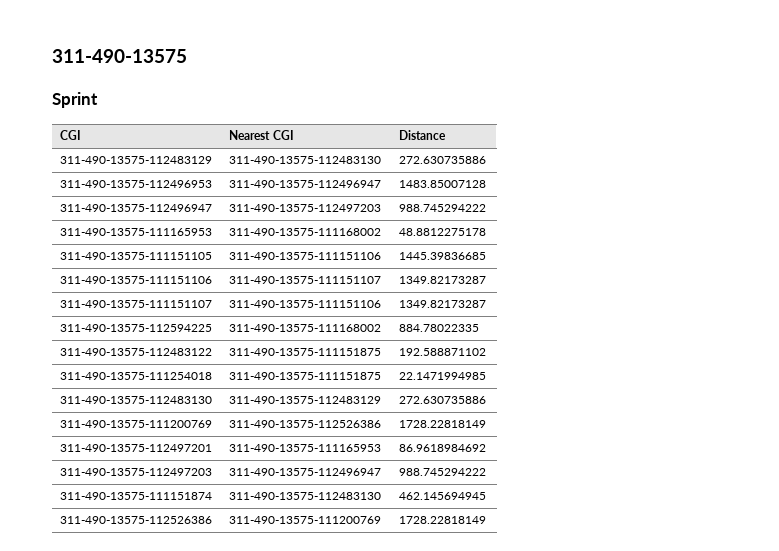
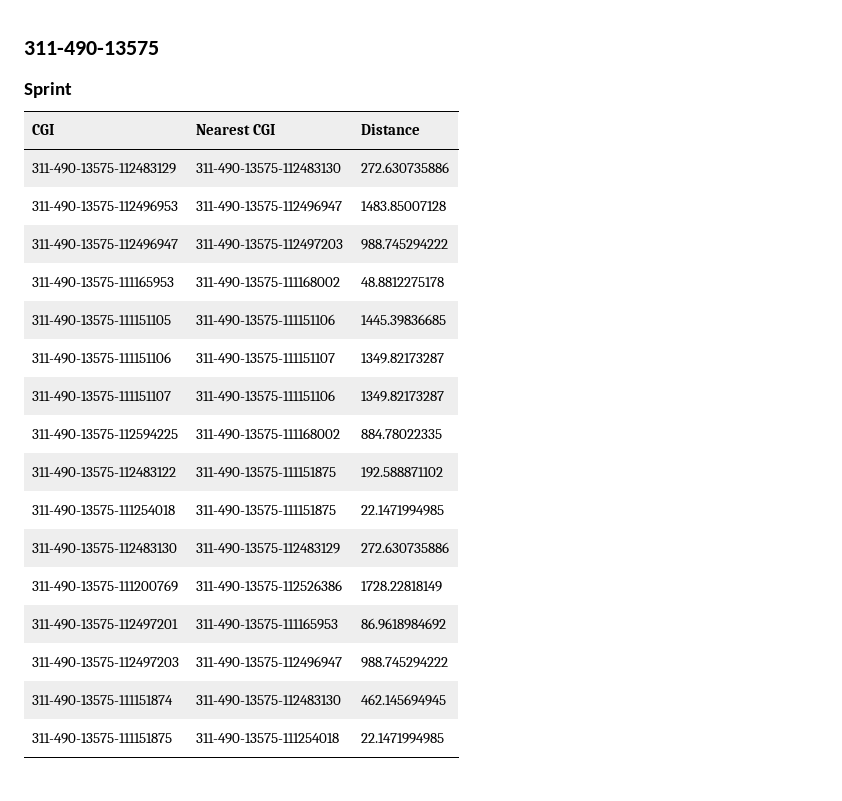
[60,516,213,524] [229,516,382,524] [399,516,487,524] 311-490-13575-112526386 | 311-490-13575-111200769 | 1728.22818149 -> [32,733,173,744] [196,733,340,744] [361,733,445,744] 311-490-13575-111151875 | 311-490-13575-111254018 | 22.1471994985

